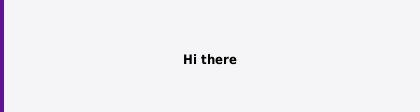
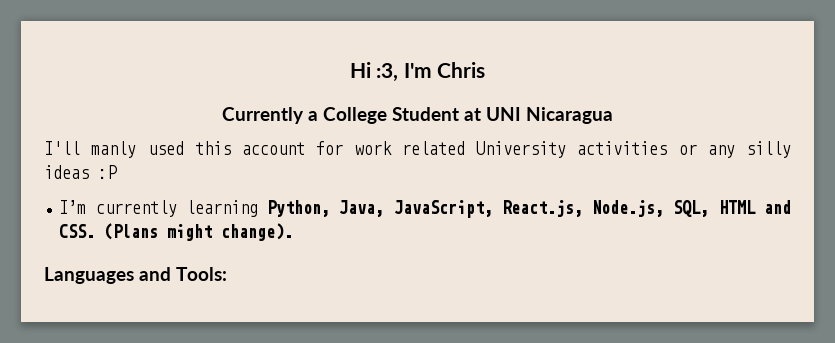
[201,54,237,65] there -> [376,62,486,82] [221,107,614,124] [44,141,791,158] [44,165,117,179] [59,200,791,218] [59,223,294,241] [44,267,228,284] :3, I'm Chris // Currently a College Student at UNI Nicaragua // I'll manly used this account for work related University activities or any silly ideas :P // I’m currently learning Python, Java, JavaScript, React.js, Node.js, SQL, HTML and CSS. (Plans might change). // Languages and Tools:

